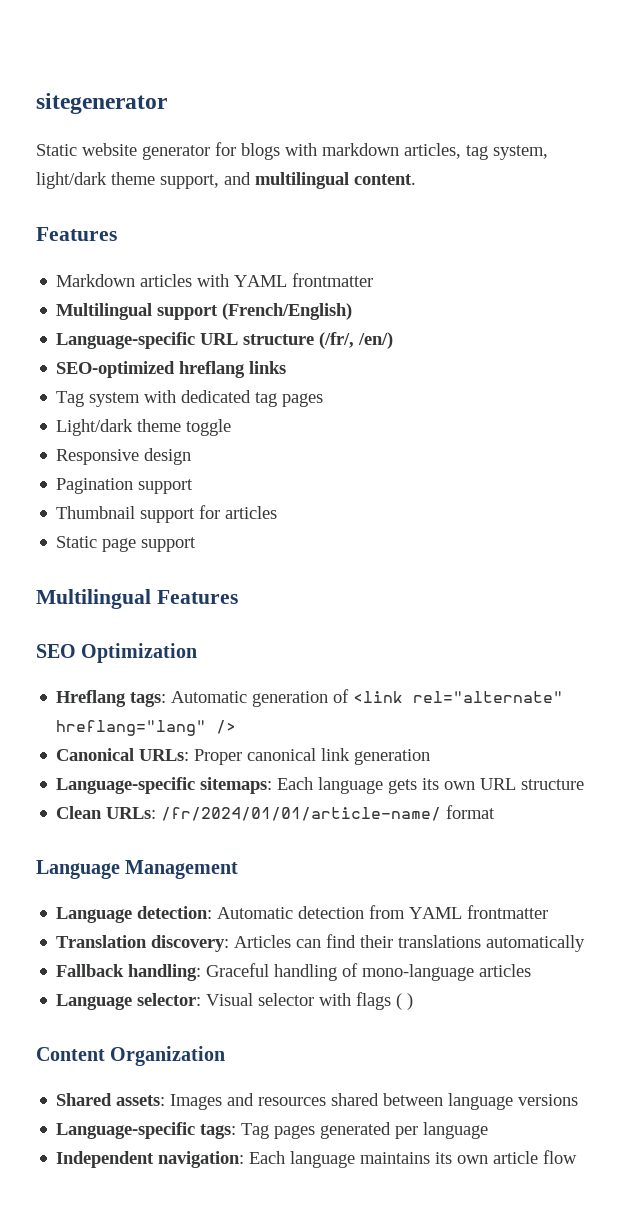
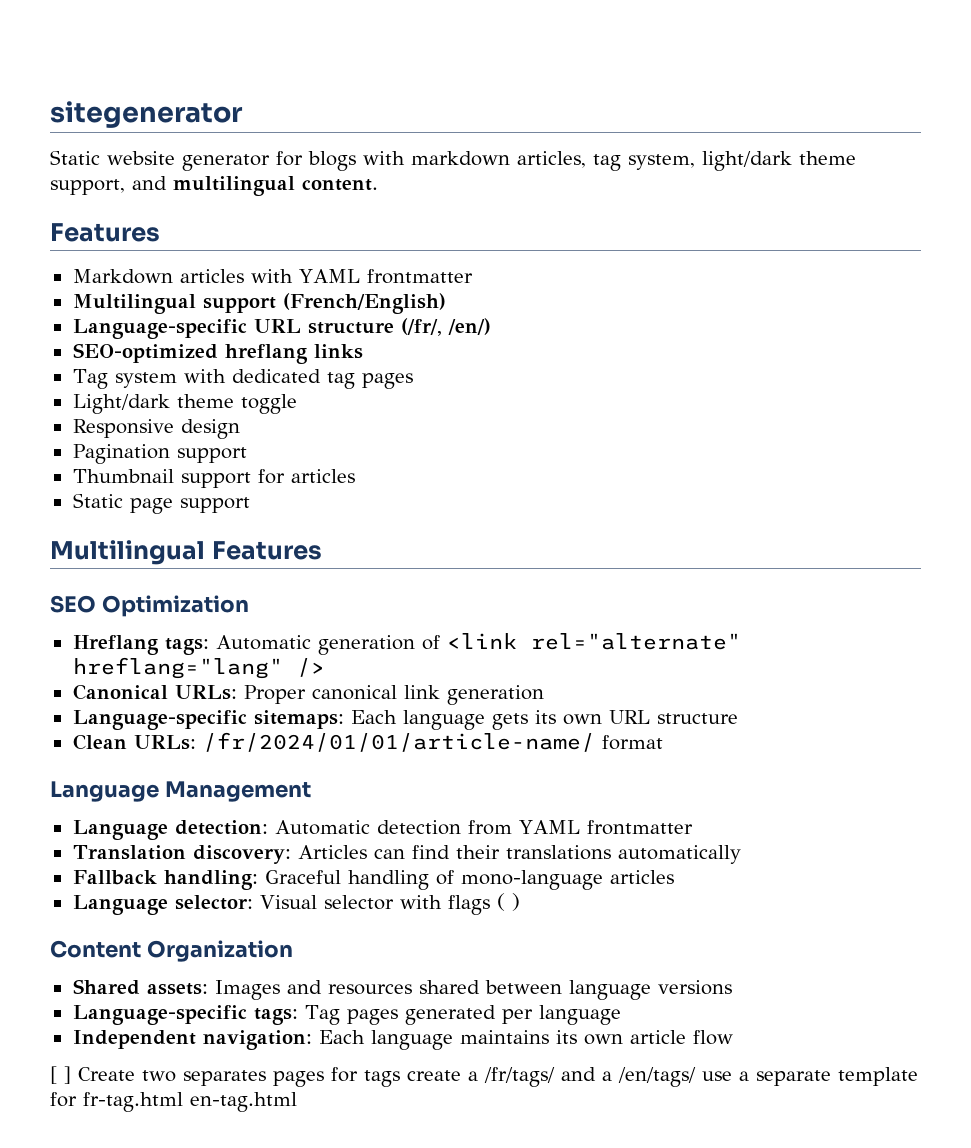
(578, 1157) none -> [50,1066,918,1087] [50,1092,297,1112] // [ ] Create two separates pages for tags create a /fr/tags/ and a /en/tags/ use a separate template for fr-tag.html en-tag.html

